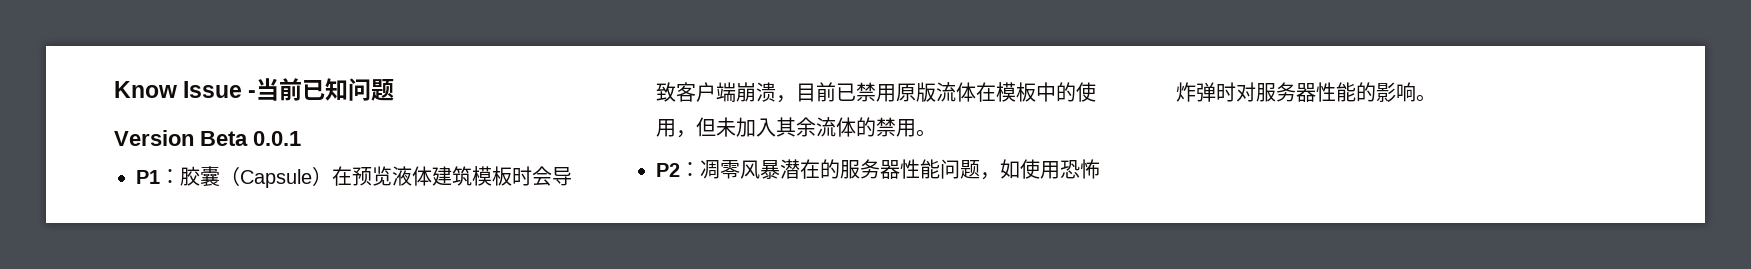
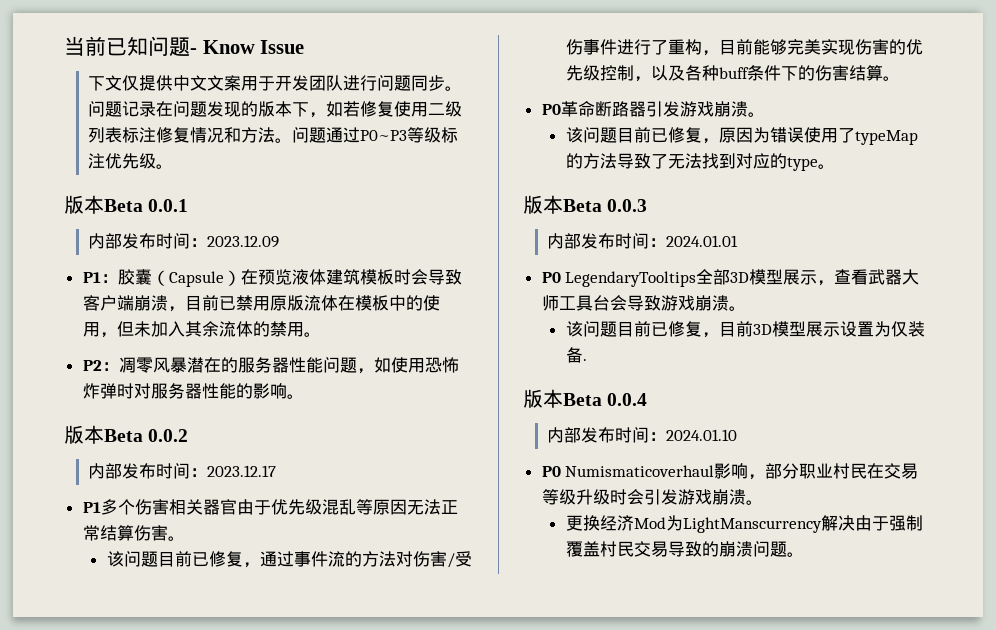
[114,81,257,98] Know Issue - -> (64, 46) none
[114,130,301,146] // Version Beta 0.0.1 -> [190,40,305,54] [88,75,463,91] [88,101,463,118] [88,127,459,143] [88,153,174,169] [64,195,189,214] [88,233,280,249] - Know Issue // 下文仅提供中文文案用于开发团队进行问题同步。问题记录在问题发现的版本下，如若修复使用二级列表标注修复情况和方法。问题通过P0~P3等级标注优先级。 // 版本Beta 0.0.1 // 内部发布时间：2023.12.09
(1436, 98) none -> [64,425,189,444] [88,463,277,479] [82,499,458,515] [82,525,185,541] [106,551,472,568] [565,39,923,56] [565,65,900,82] [541,101,765,117] [565,127,918,145] [565,153,835,171] [523,195,648,214] [547,233,739,249] [541,269,920,287] [541,295,746,311] [565,321,925,338] [565,347,587,363] [523,389,648,408] [547,427,738,443] [541,463,919,480] [541,489,763,505] [565,515,923,533] [565,541,804,557] // 版本Beta 0.0.2 // 内部发布时间：2023.12.17 // P1多个伤害相关器官由于优先级混乱等原因无法正常结算伤害。 // 该问题目前已修复，通过事件流的方法对伤害/受伤事件进行了重构，目前能够完美实现伤害的优先级控制，以及各种buff条件下的伤害结算。 // P0革命断路器引发游戏崩溃。 // 该问题目前已修复，原因为错误使用了typeMap的方法导致了无法找到对应的type。 // 版本Beta 0.0.3 // 内部发布时间：2024.01.01 // P0 LegendaryTooltips全部3D模型展示，查看武器大师工具台会导致游戏崩溃。 // 该问题目前已修复，目前3D模型展示设置为仅装备. // 版本Beta 0.0.4 // 内部发布时间：2024.01.10 // P0 Numismaticoverhaul影响，部分职业村民在交易等级升级时会引发游戏崩溃。 // 更换经济Mod为LightManscurrency解决由于强制覆盖村民交易导致的崩溃问题。

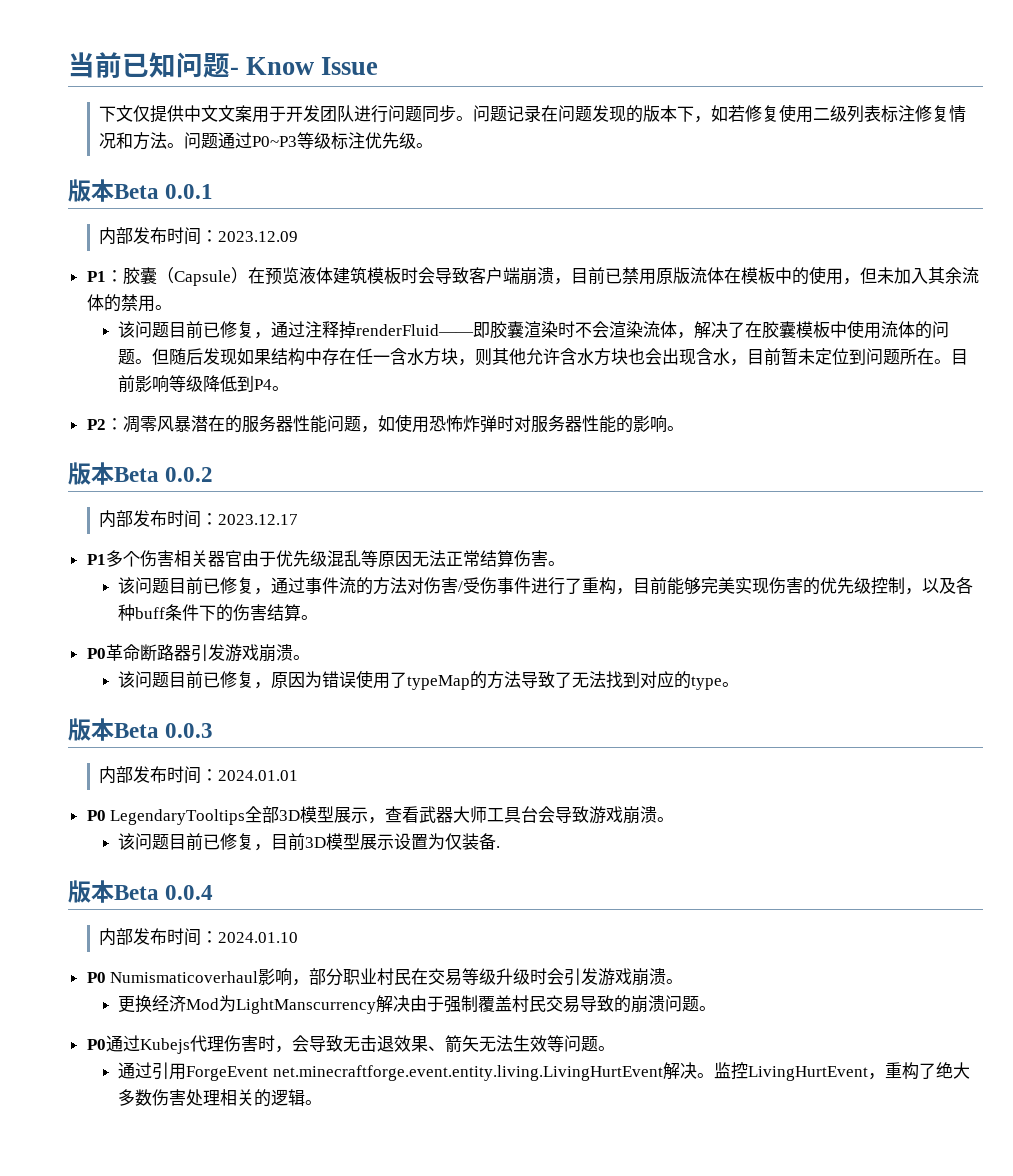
(321, 334) none -> [118,320,950,339] [118,348,969,366] [118,375,290,393] // 该问题目前已修复，通过注释掉renderFluid——即胶囊渲染时不会渲染流体，解决了在胶囊模板中使用流体的问题。但随后发现如果结构中存在任一含水方块，则其他允许含水方块也会出现含水，目前暂未定位到问题所在。目前影响等级降低到P4。
(804, 554) none -> [86,1035,615,1054] [118,1062,970,1081] [118,1089,323,1107] // P0通过Kubejs代理伤害时，会导致无击退效果、箭矢无法生效等问题。 // 通过引用ForgeEvent net.minecraftforge.event.entity.living.LivingHurtEvent解决。监控LivingHurtEvent，重构了绝大多数伤害处理相关的逻辑。

